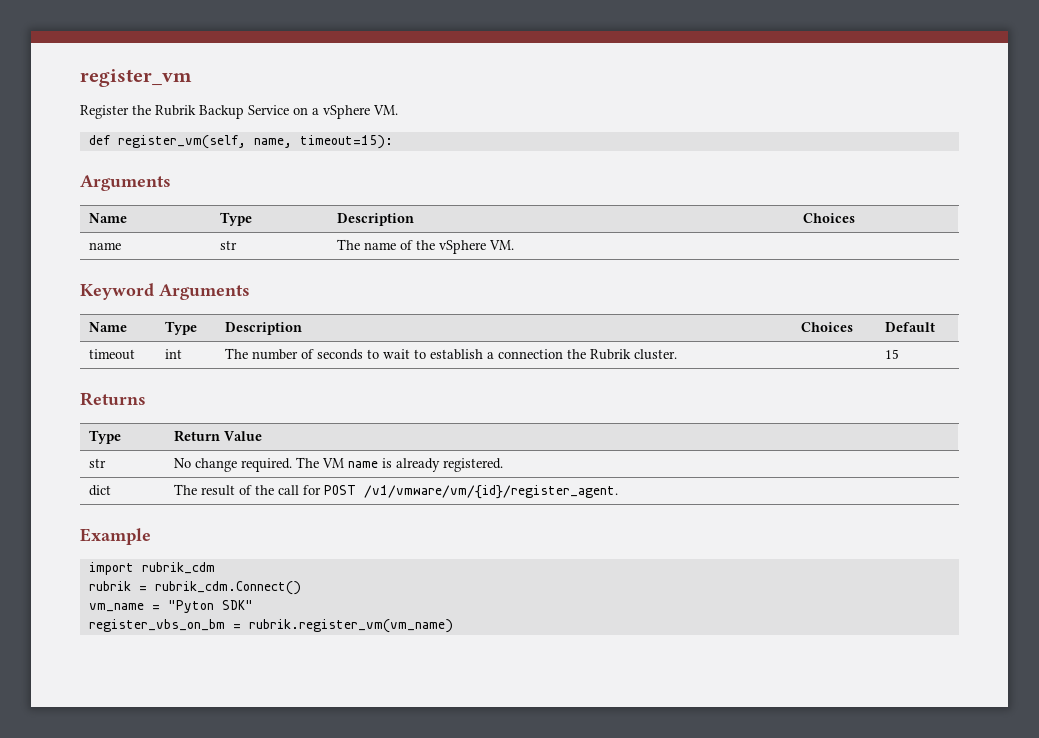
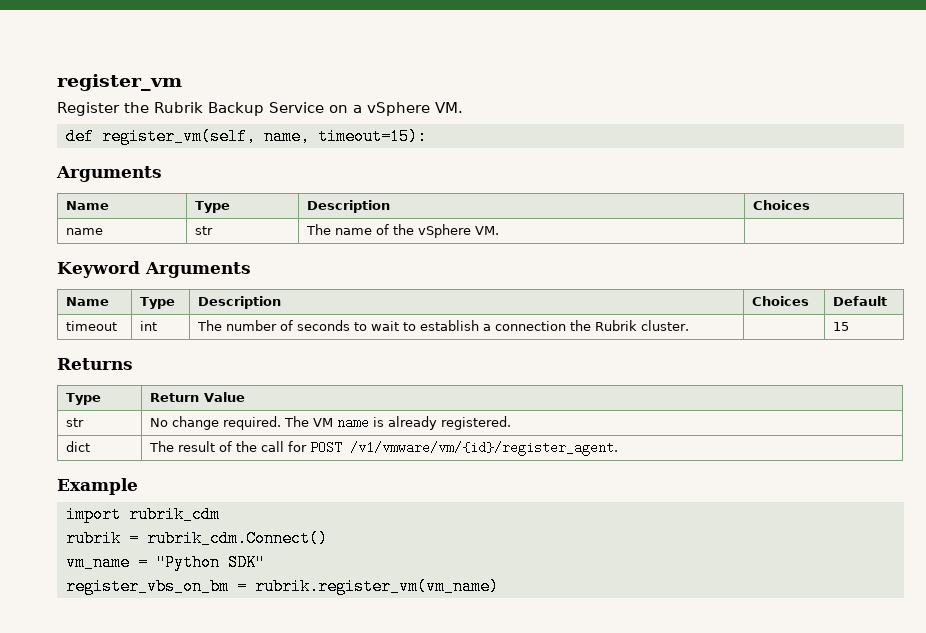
[167,600,214,613] "Pyton -> [155,554,220,571] "Python

